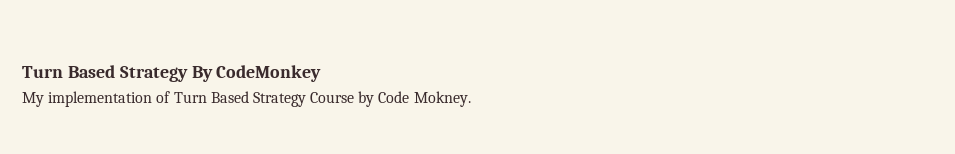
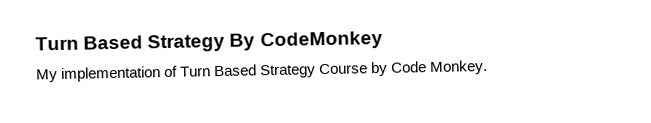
[413,91,471,107] Mokney. -> [430,59,489,76] Monkey.

